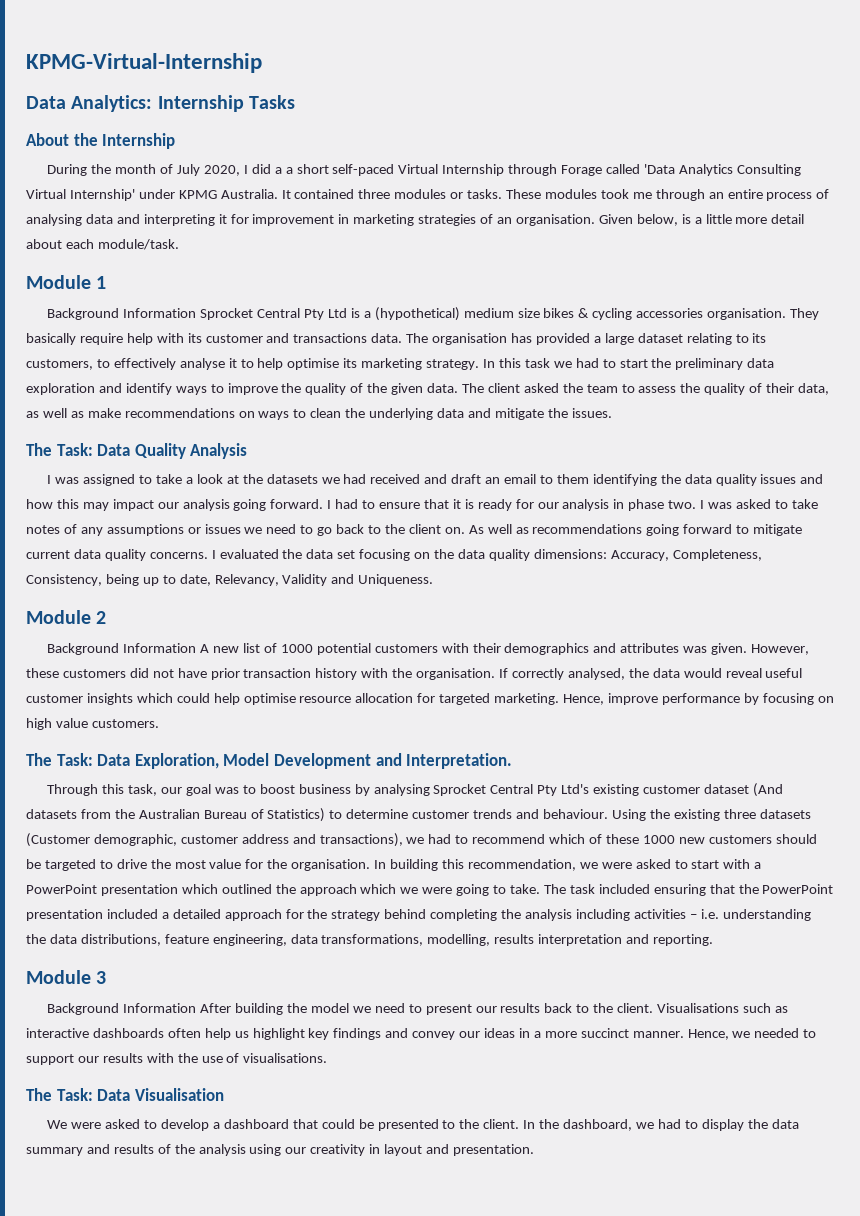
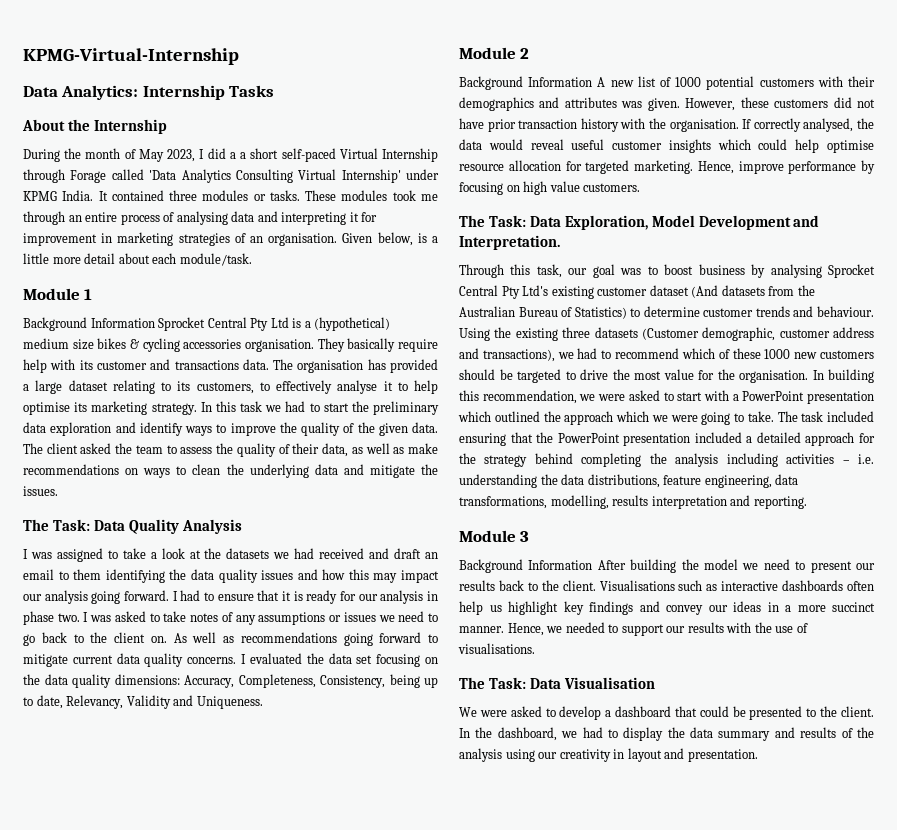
[177,164,240,176] July 2020, -> [138,149,196,162] May 2023,
[220,189,278,199] Australia. -> [62,190,94,201] India.

